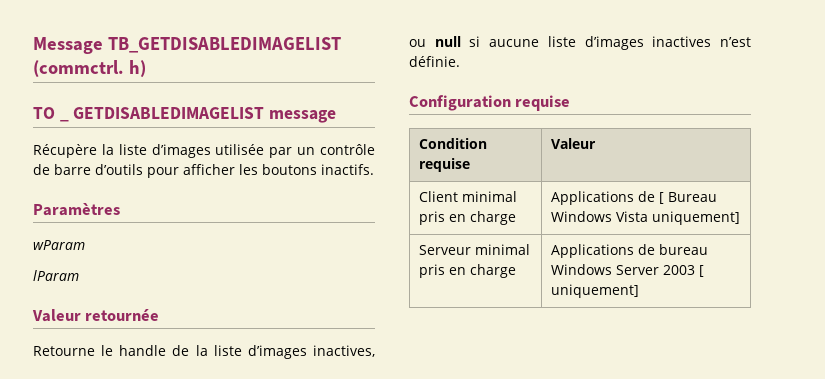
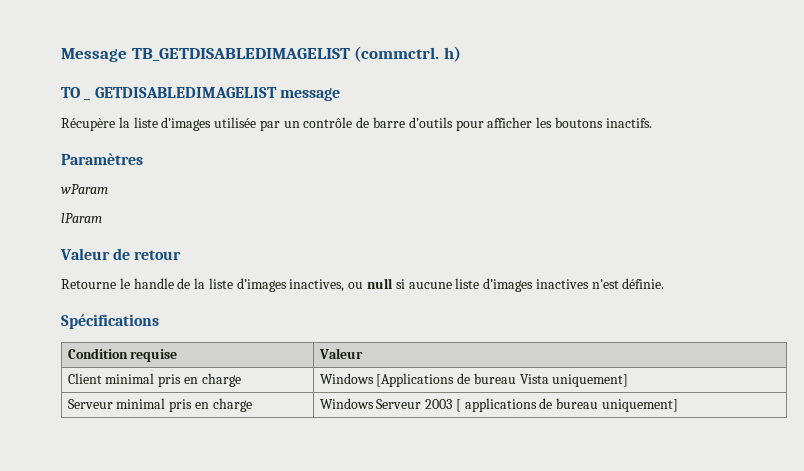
[85,309,160,321] retournée -> [113,248,182,260] de retour
[409,95,571,111] Configuration requise -> [61,314,159,329] Spécifications
[551,191,718,205] [551,211,613,222] Applications de [ Bureau Windows -> [319,373,516,387] Windows [Applications de bureau
[551,244,709,258] [551,264,705,277] Applications de bureau Windows Server 2003 [ -> [319,398,599,412] Windows Serveur 2003 [ applications de bureau

